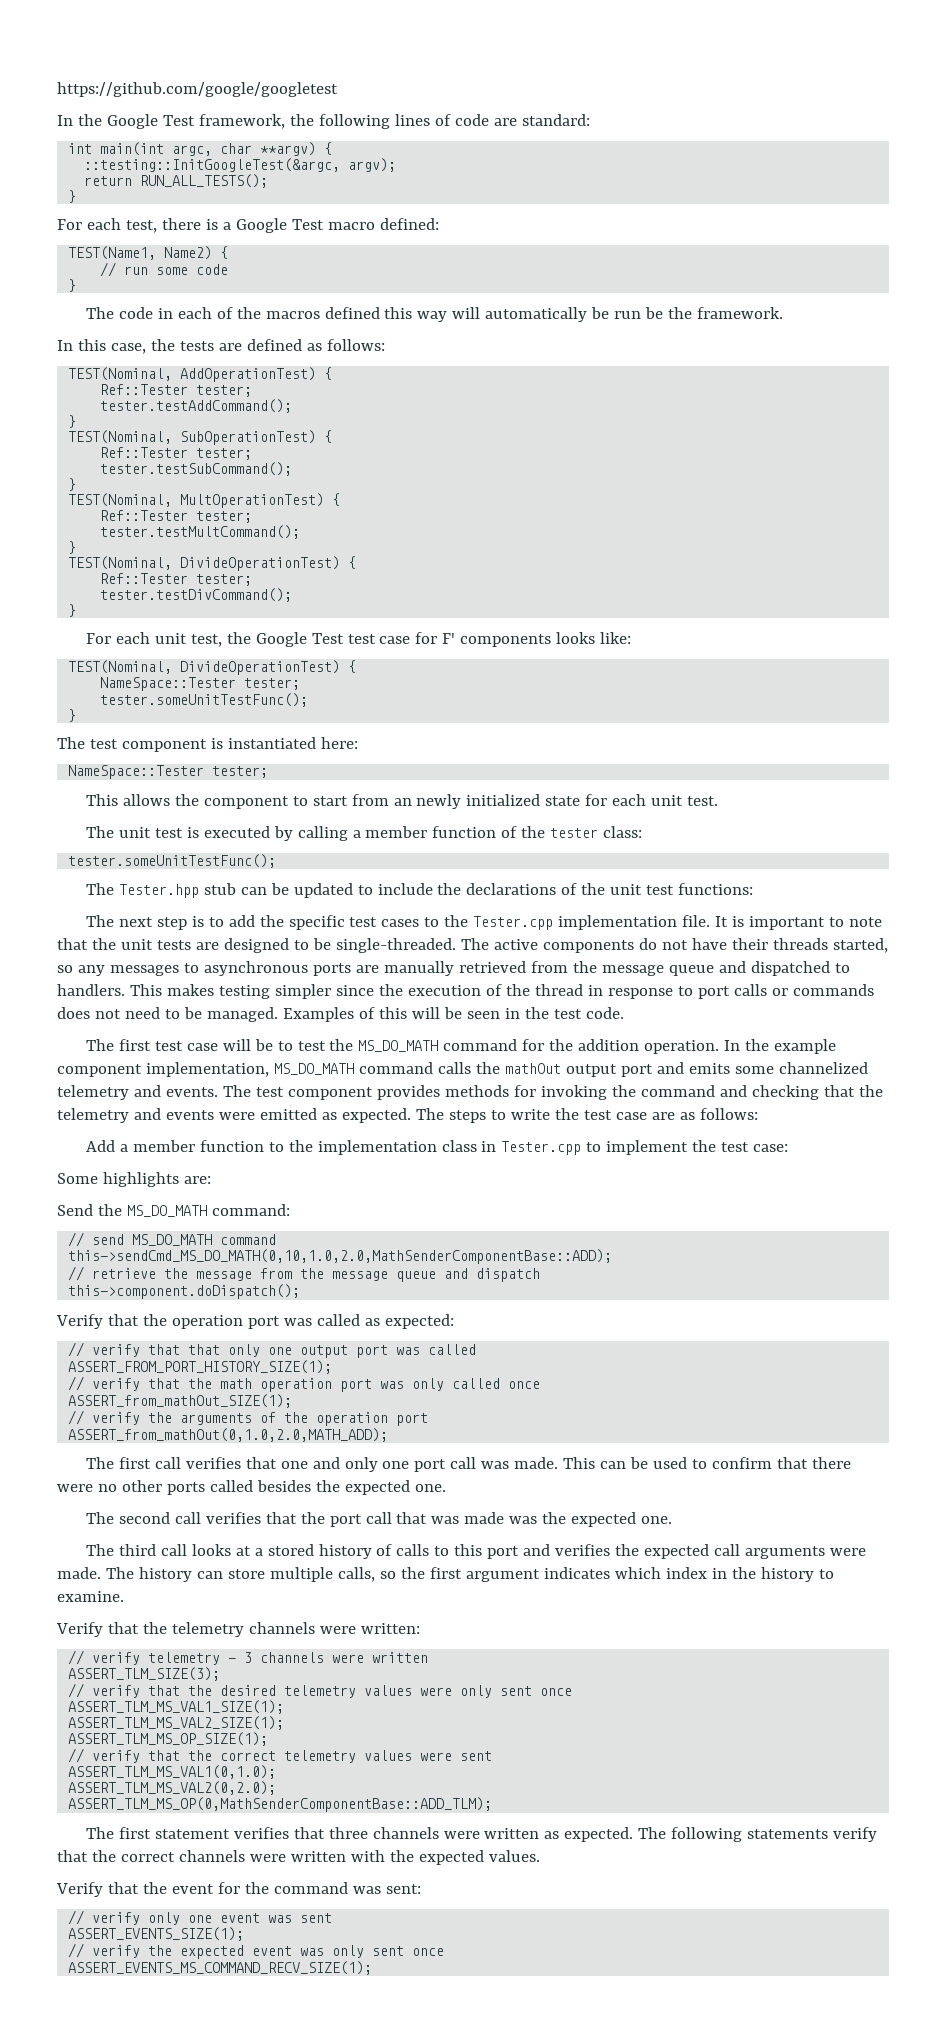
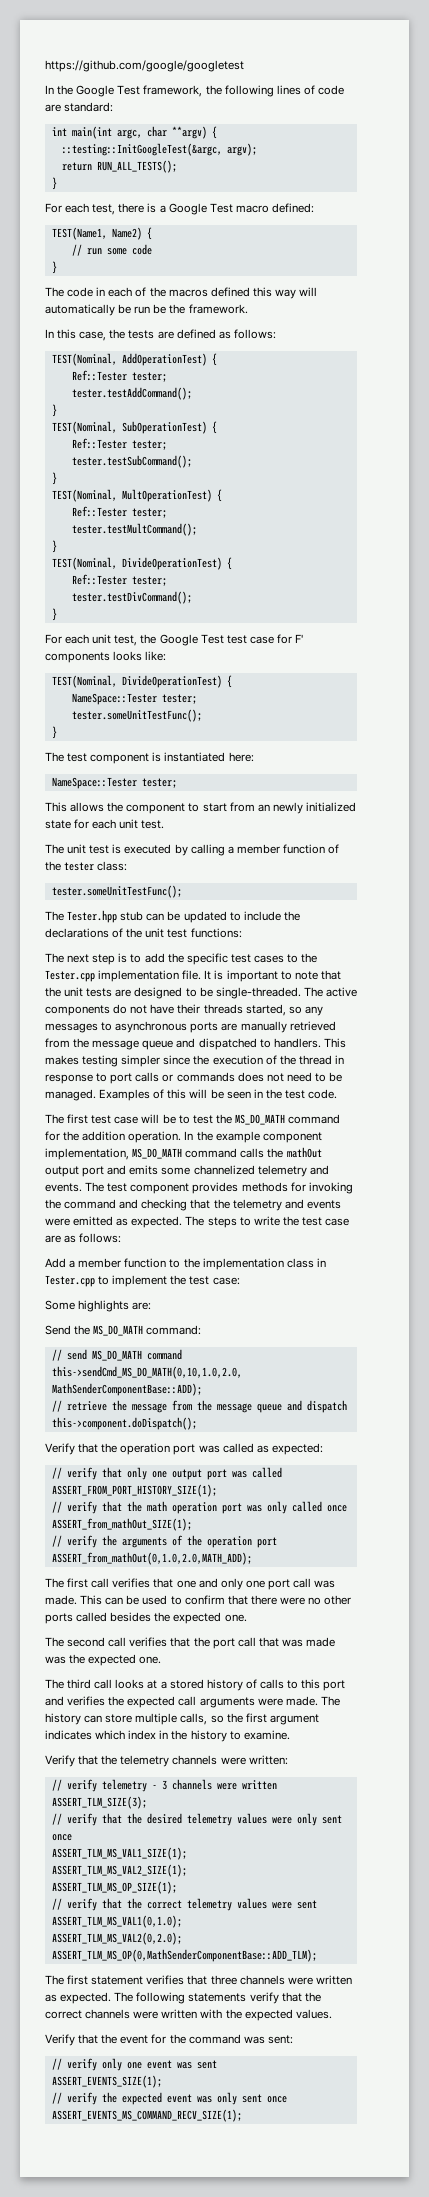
[188,1344,221,1355] that -> (122, 1472) none

